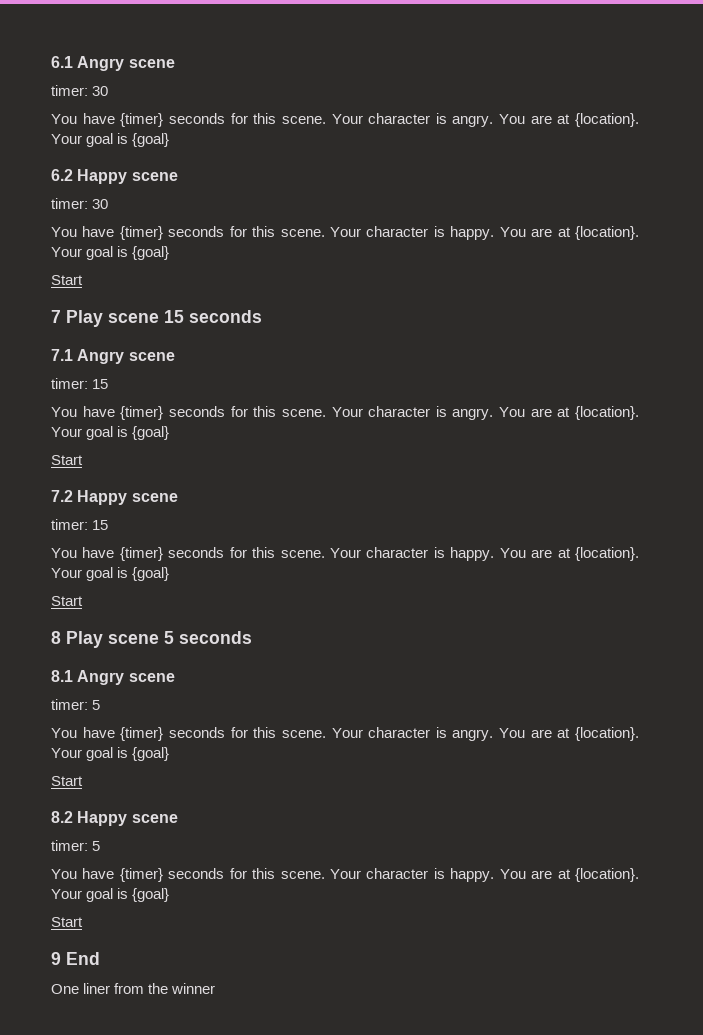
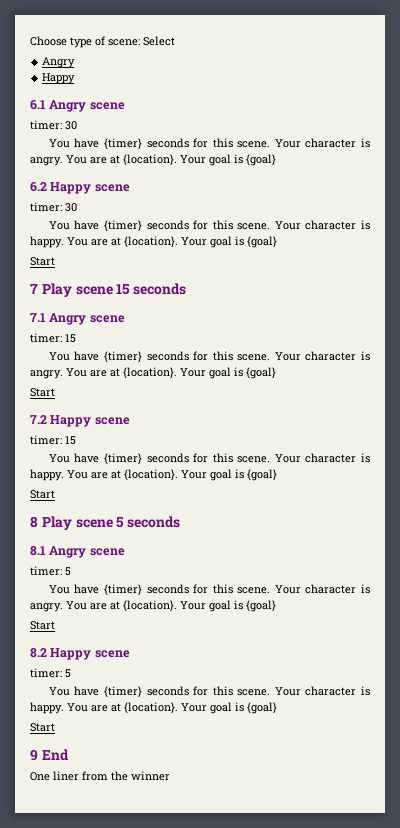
(51, 62) none -> [30,36,175,48] [42,57,76,68] [42,73,76,84] Choose type of scene: Select // Angry // Happy //

